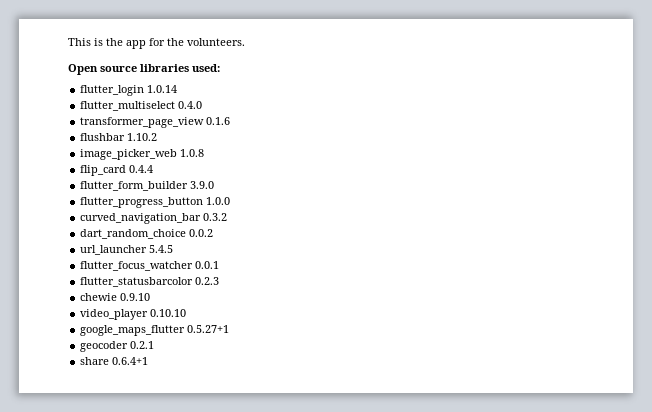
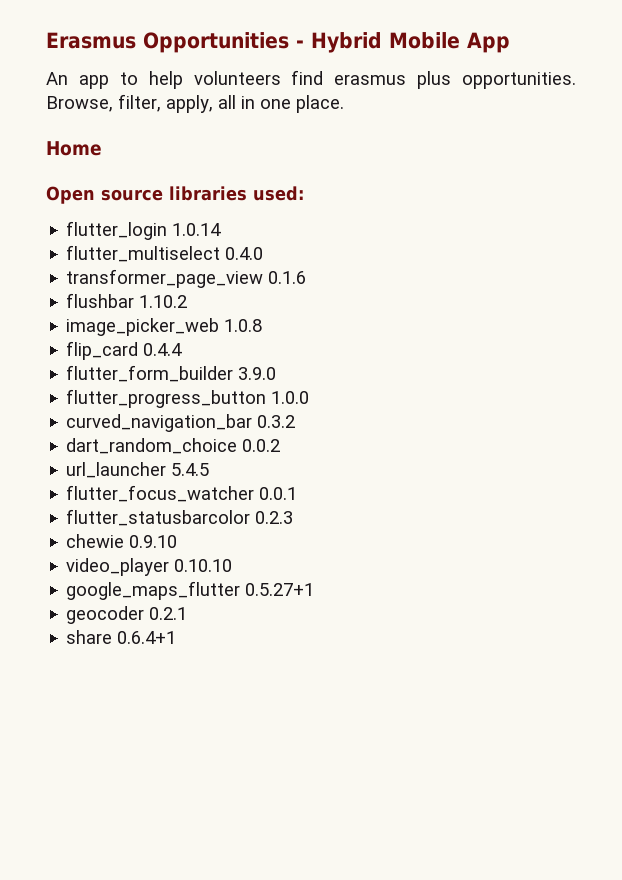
[68,38,245,49] This is the app for the volunteers. -> [46,32,510,53] [46,70,576,89] [46,94,344,113] [46,141,102,156] Erasmus Opportunities - Hybrid Mobile App // An app to help volunteers find erasmus plus opportunities. Browse, filter, apply, all in one place. // Home

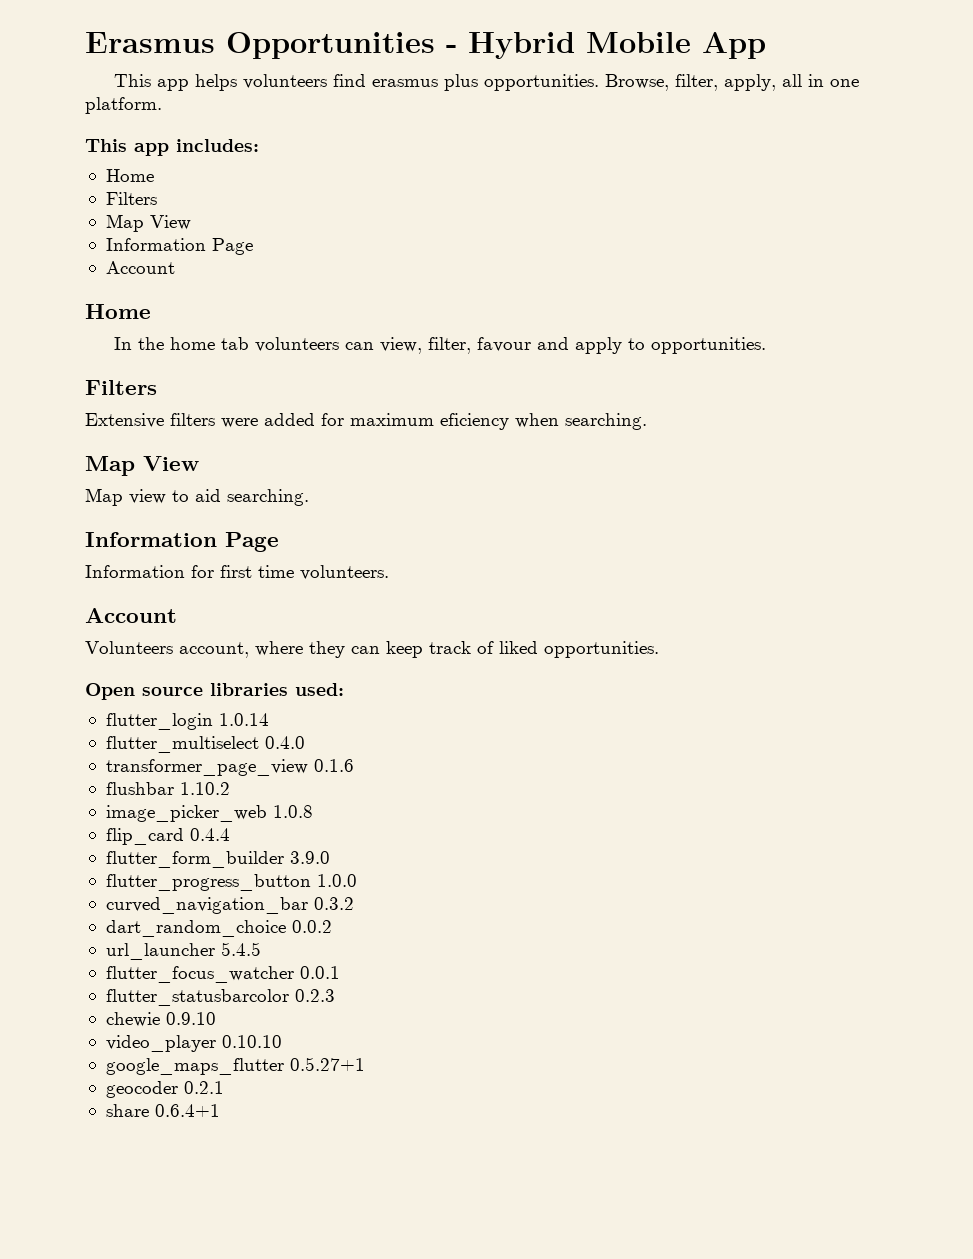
[46,71,183,89] An app to help -> [114,74,238,91] This app helps
[296,95,344,113] [46,141,102,156] place. // Home -> [85,97,162,114] [85,139,259,156] [105,169,154,182] [105,192,157,205] [105,214,191,232] [105,238,253,255] [105,261,175,274] [85,304,151,319] [114,337,767,354] [85,380,157,395] [85,413,647,430] [85,456,199,476] [85,488,309,506] [85,532,279,552] [85,565,389,580] [85,608,177,623] [85,641,659,658] platform. // This app includes: // Home // Filters // Map View // Information Page // Account // Home // In the home tab volunteers can view, filter, favour and apply to opportunities. // Filters // Extensive filters were added for maximum eficiency when searching. // Map View // Map view to aid searching. // Information Page // Information for first time volunteers. // Account // Volunteers account, where they can keep track of liked opportunities.

